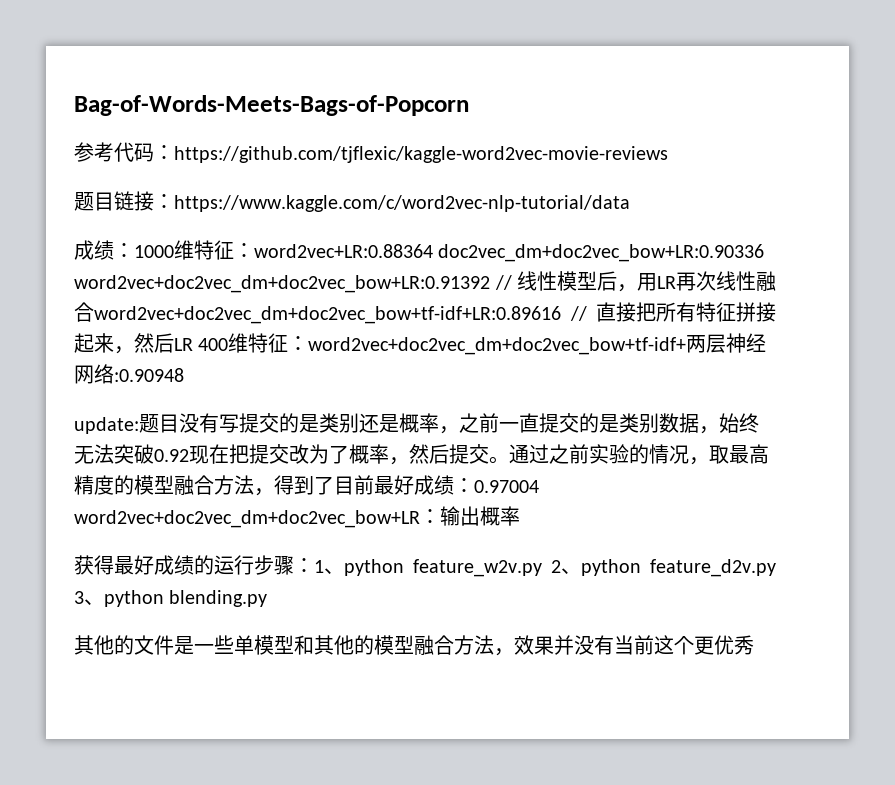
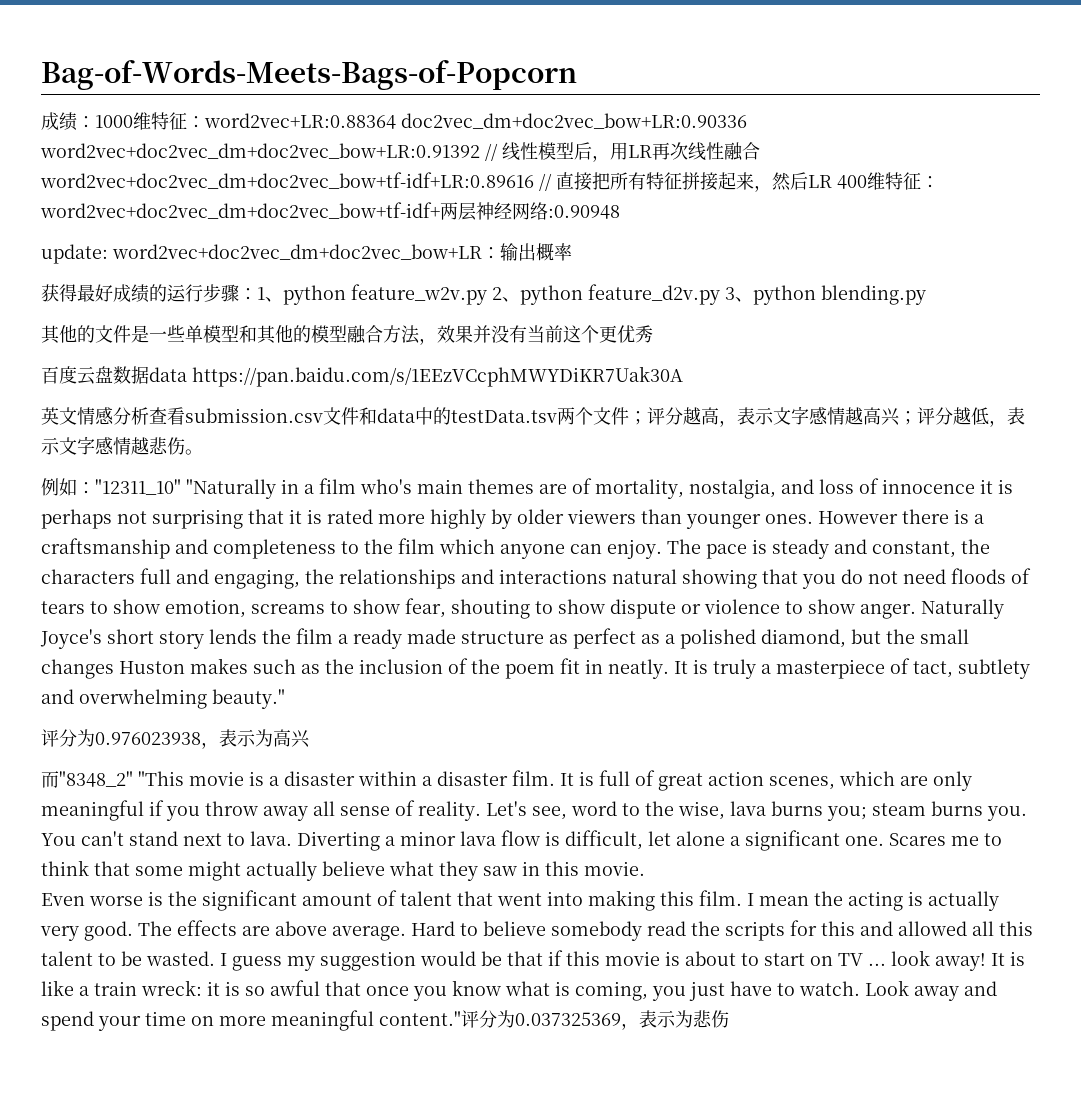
[74,142,668,163] [74,191,630,212] // 参考代码：https://github.com/tjflexic/kaggle-word2vec-movie-reviews // 题目链接：https://www.kaggle.com/c/word2vec-nlp-tutorial/data -> (577, 75) none
[139,413,759,434] [74,444,769,465] [74,475,539,496] 题目没有写提交的是类别还是概率，之前一直提交的是类别数据，始终无法突破0.92现在把提交改为了概率，然后提交。通过之前实验的情况，取最高精度的模型融合方法，得到了目前最好成绩：0.97004 -> (108, 254) none
(754, 645) none -> [41,366,683,387] [41,406,1025,427] [41,436,203,455] [41,478,1013,499] [41,509,984,529] [41,538,990,559] [41,568,1031,589] [41,598,1004,619] [40,628,969,649] [41,658,1030,679] [41,689,285,709] [41,729,310,749] [41,770,972,791] [41,800,1027,821] [41,830,1002,851] [41,860,645,881] [41,890,999,911] [40,920,1033,941] [41,950,1025,971] [41,980,997,1001] [41,1010,729,1031] // 百度云盘数据data https://pan.baidu.com/s/1EEzVCcphMWYDiKR7Uak30A // 英文情感分析查看submission.csv文件和data中的testData.tsv两个文件；评分越高，表示文字感情越高兴；评分越低，表示文字感情越悲伤。 // 例如："12311_10" "Naturally in a film who's main themes are of mortality, nostalgia, and loss of innocence it is perhaps not surprising that it is rated more highly by older viewers than younger ones. However there is a craftsmanship and completeness to the film which anyone can enjoy. The pace is steady and constant, the characters full and engaging, the relationships and interactions natural showing that you do not need floods of tears to show emotion, screams to show fear, shouting to show dispute or violence to show anger. Naturally Joyce's short story lends the film a ready made structure as perfect as a polished diamond, but the small changes Huston makes such as the inclusion of the poem fit in neatly. It is truly a masterpiece of tact, subtlety and overwhelming beauty." // 评分为0.976023938，表示为高兴 // 而"8348_2" "This movie is a disaster within a disaster film. It is full of great action scenes, which are only meaningful if you throw away all sense of reality. Let's see, word to the wise, lava burns you; steam burns you. You can't stand next to lava. Diverting a minor lava flow is difficult, let alone a significant one. Scares me to think that some might actually believe what they saw in this movie. // Even worse is the significant amount of talent that went into making this film. I mean the acting is actually very good. The effects are above average. Hard to believe somebody read the scripts for this and allowed all this talent to be wasted. I guess my suggestion would be that if this movie is about to start on TV ... look away! It is like a train wreck: it is so awful that once you know what is coming, you just have to watch. Look away and spend your time on more meaningful content."评分为0.037325369，表示为悲伤

